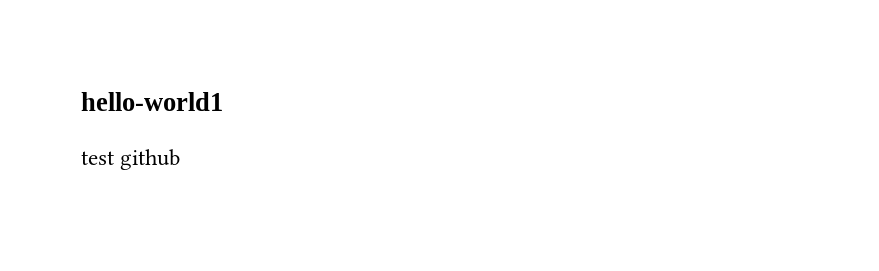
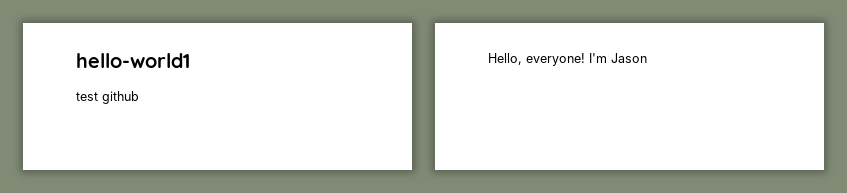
(181, 159) none -> [488,53,647,66] // Hello, everyone! I'm Jason

